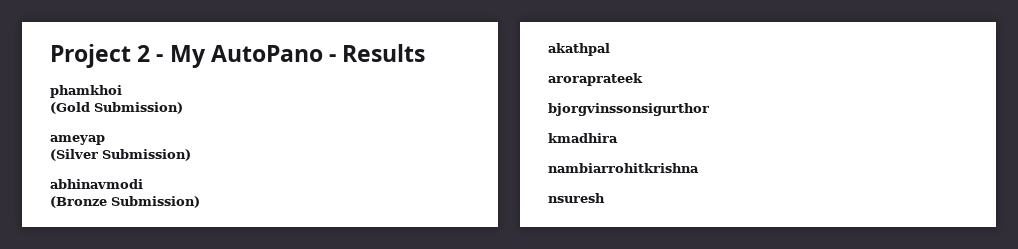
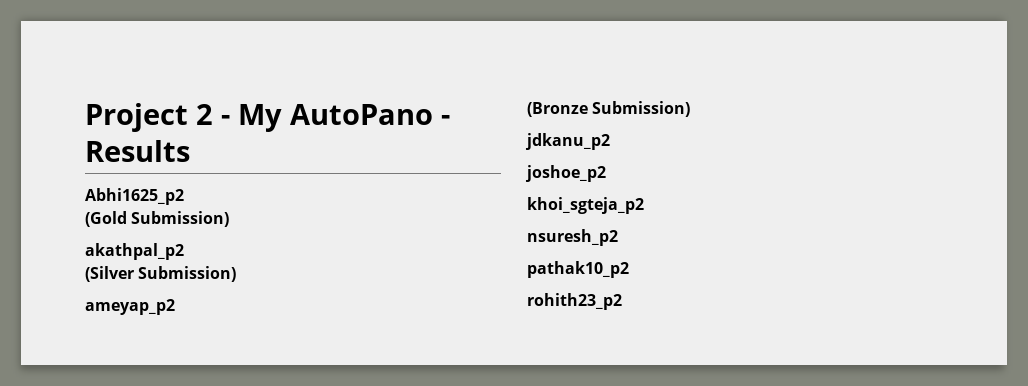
[50,85,122,98] phamkhoi -> [85,188,184,205] Abhi1625_p2
[50,135,105,145] ameyap -> [85,243,184,260] akathpal_p2
[50,179,143,189] abhinavmodi -> [85,299,175,315] ameyap_p2
[548,43,610,56] [548,73,643,86] [548,103,709,116] [548,133,618,143] [548,163,699,173] [548,193,605,203] akathpal // aroraprateek // bjorgvinssonsigurthor // kmadhira // nambiarrohitkrishna // nsuresh -> [525,133,610,150] [525,165,606,182] [527,197,644,214] [527,229,618,246] [527,261,629,278] [527,293,622,310] jdkanu_p2 // joshoe_p2 // khoi_sgteja_p2 // nsuresh_p2 // pathak10_p2 // rohith23_p2

